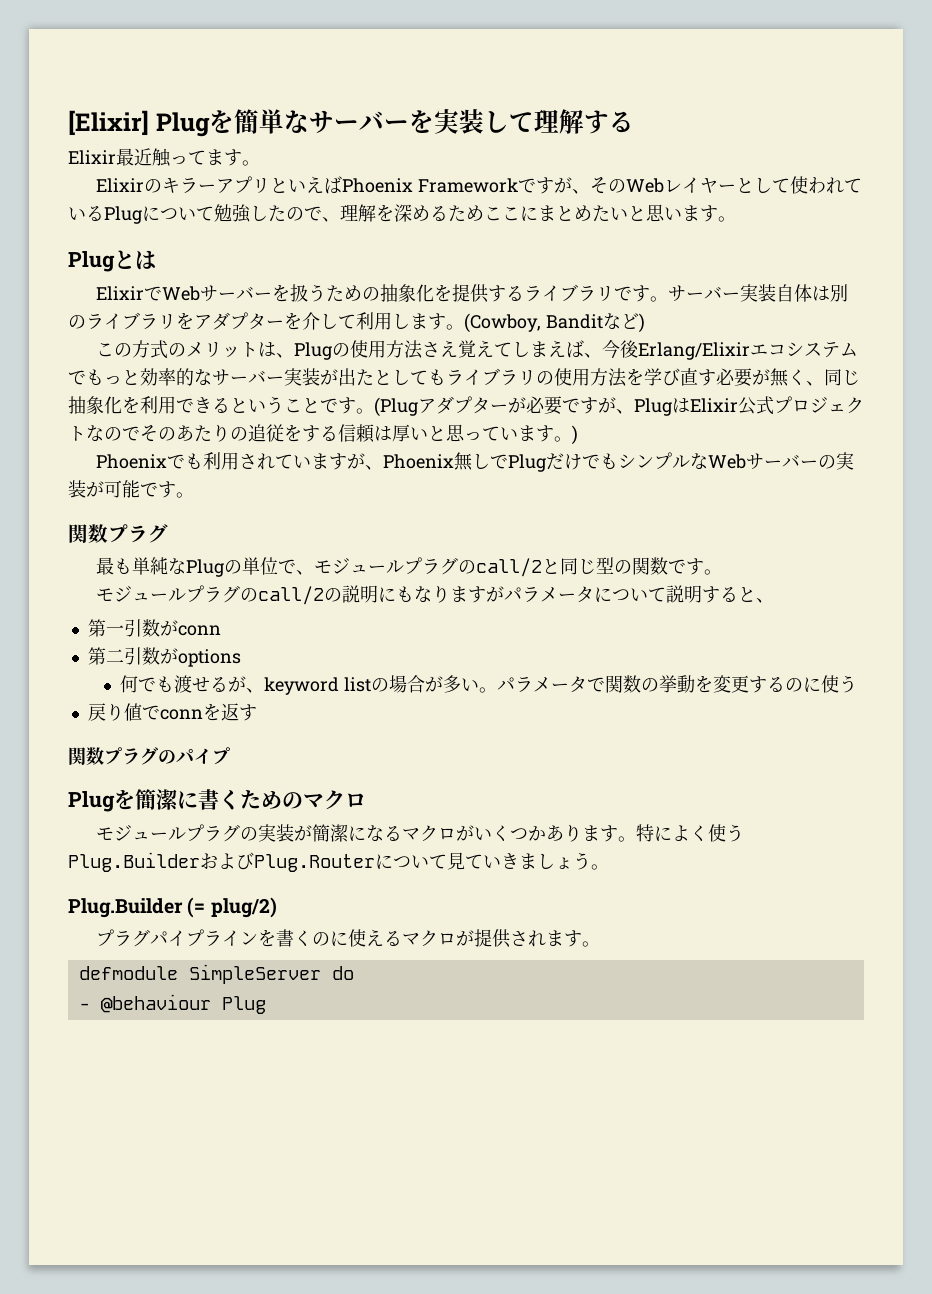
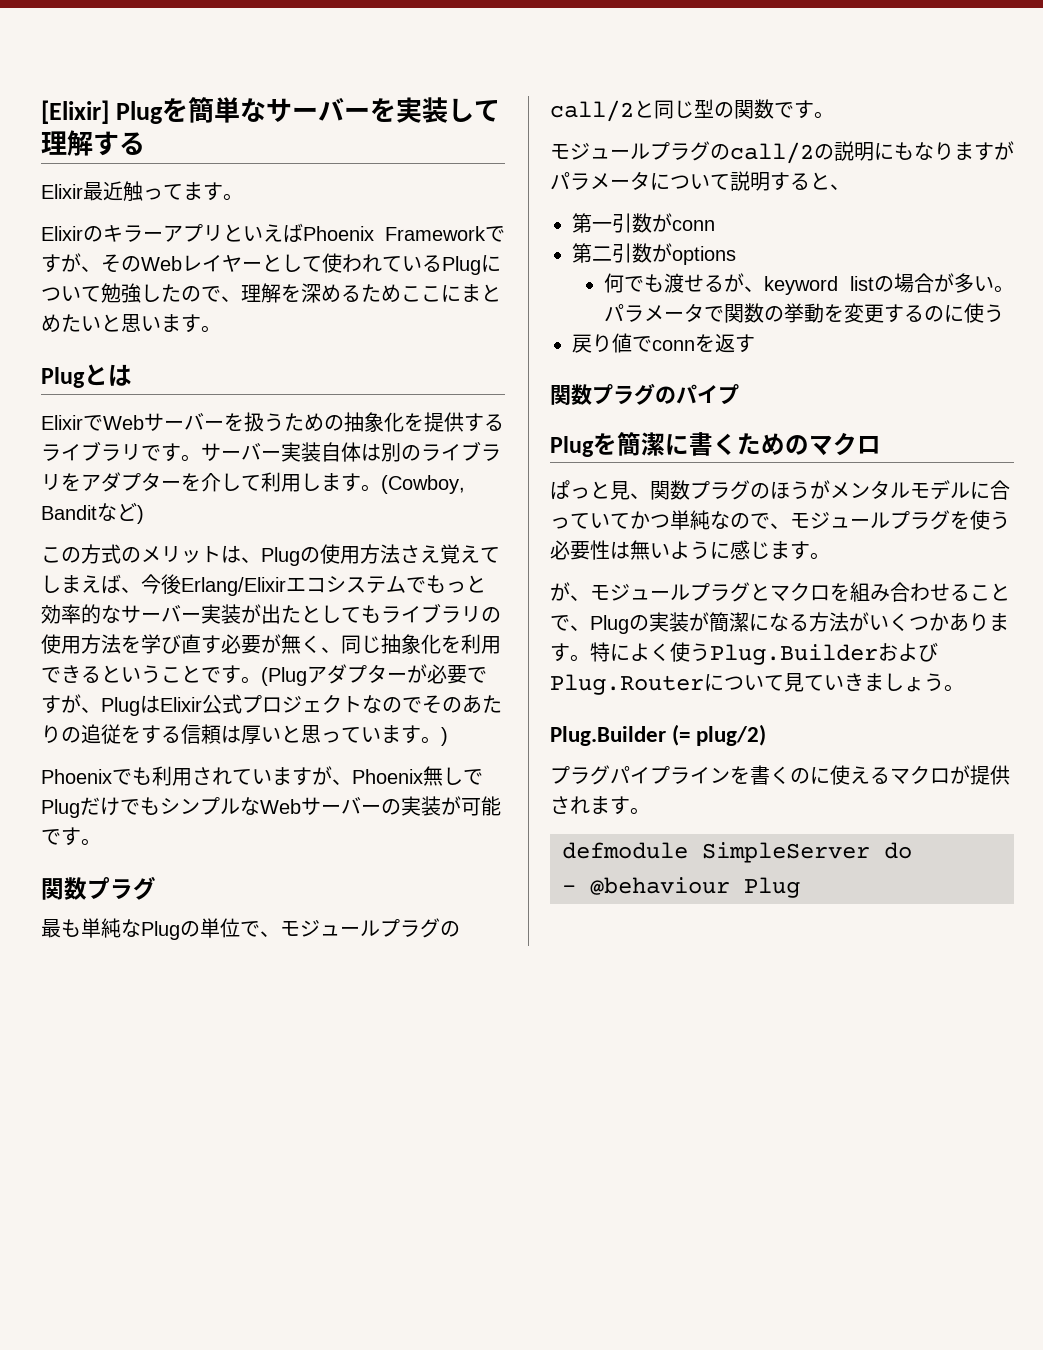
[96,824,241,842] モジュールプラグ -> [550,480,1010,500] [550,510,1010,530] [550,540,830,560] [550,582,1010,602] [550,615,629,634] ぱっと見、関数プラグのほうがメンタルモデルに合っていてかつ単純なので、モジュールプラグを使う必要性は無いように感じます。 // が、モジュールプラグとマクロを組み合わせることで、Plug
[402,825,457,842] マクロ -> [809,612,849,632] 方法

